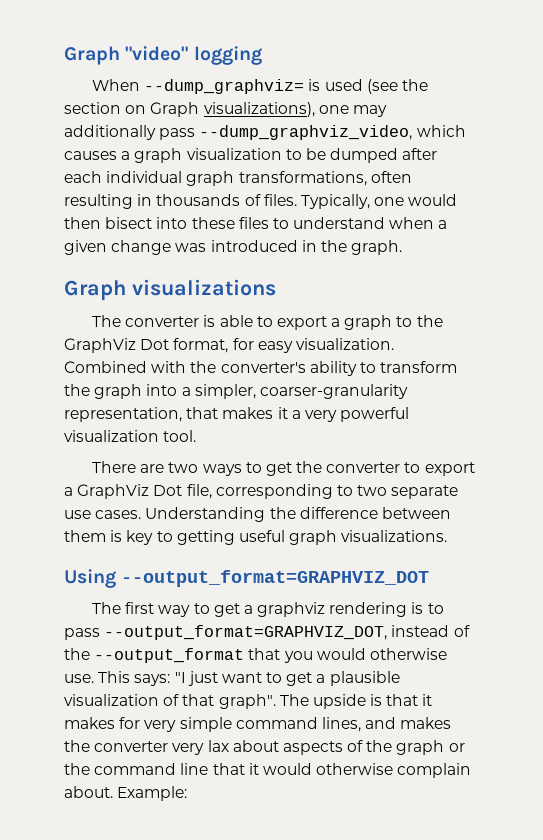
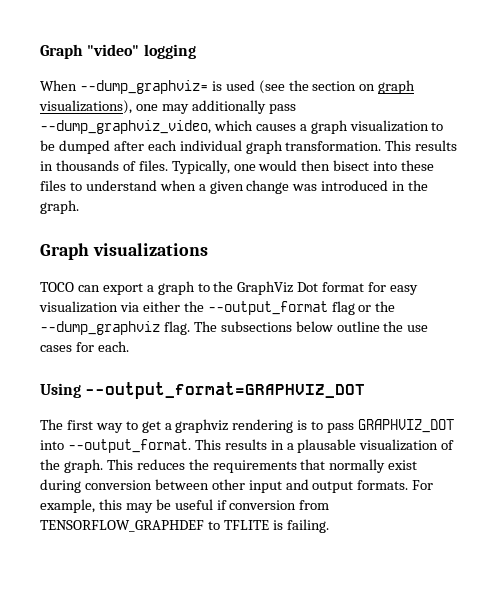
[150,102,200,117] Graph -> [378,80,416,94] graph
[238,171,412,186] [64,194,133,209] transformations, often resulting -> [285,140,458,151] transformation. This results
[91,315,273,327] The converter is able to -> [40,282,100,292] TOCO can
[173,338,229,353] format, -> [322,282,365,292] format
[295,338,394,350] [64,361,458,376] [64,384,408,399] [64,407,410,422] [64,430,197,442] [91,461,475,476] [64,484,459,499] [64,507,451,522] [64,530,448,545] visualization. Combined with the converter's ability to transform the graph into a simpler, coarser-granularity representation, that makes it a very powerful visualization tool. // There are two ways to get the converter to export a GraphViz Dot file, corresponding to two separate use cases. Understanding the difference between them is key to getting useful graph visualizations. -> [39,301,396,315] [40,321,429,335] [40,341,129,352] visualization via either the --output_format flag or the --dump_graphviz flag. The subsections below outline the use cases for each.
[104,625,470,640] [64,648,447,663] [64,671,400,686] [64,694,433,709] [64,717,452,732] [64,740,465,755] [64,763,472,778] [64,786,188,801] --output_format=GRAPHVIZ_DOT, instead of the --output_format that you would otherwise use. This says: "I just want to get a plausible visualization of that graph". The upside is that it makes for very simple command lines, and makes the converter very lax about aspects of the graph or the command line that it would otherwise complain about. Example: -> [358,419,455,433] [40,439,455,453] [40,459,418,473] [40,479,434,493] [40,499,330,513] [40,519,329,533] GRAPHVIZ_DOT into --output_format. This results in a plausable visualization of the graph. This reduces the requirements that normally exist during conversion between other input and output formats. For example, this may be useful if conversion from TENSORFLOW_GRAPHDEF to TFLITE is failing.

